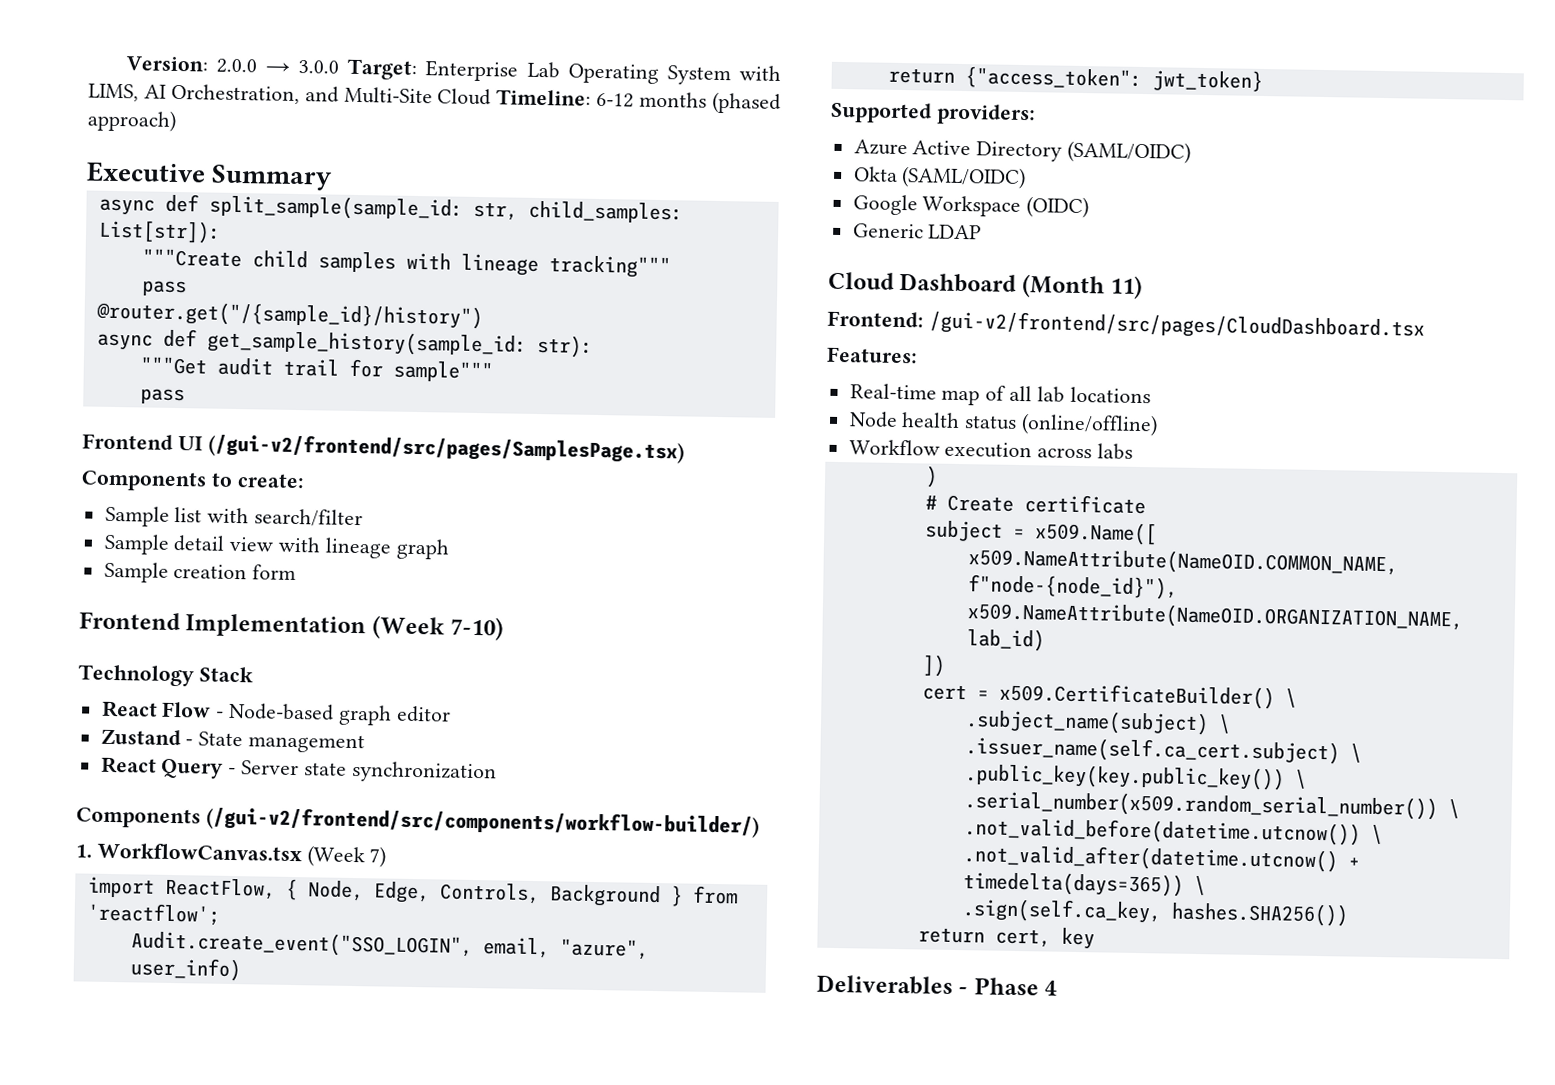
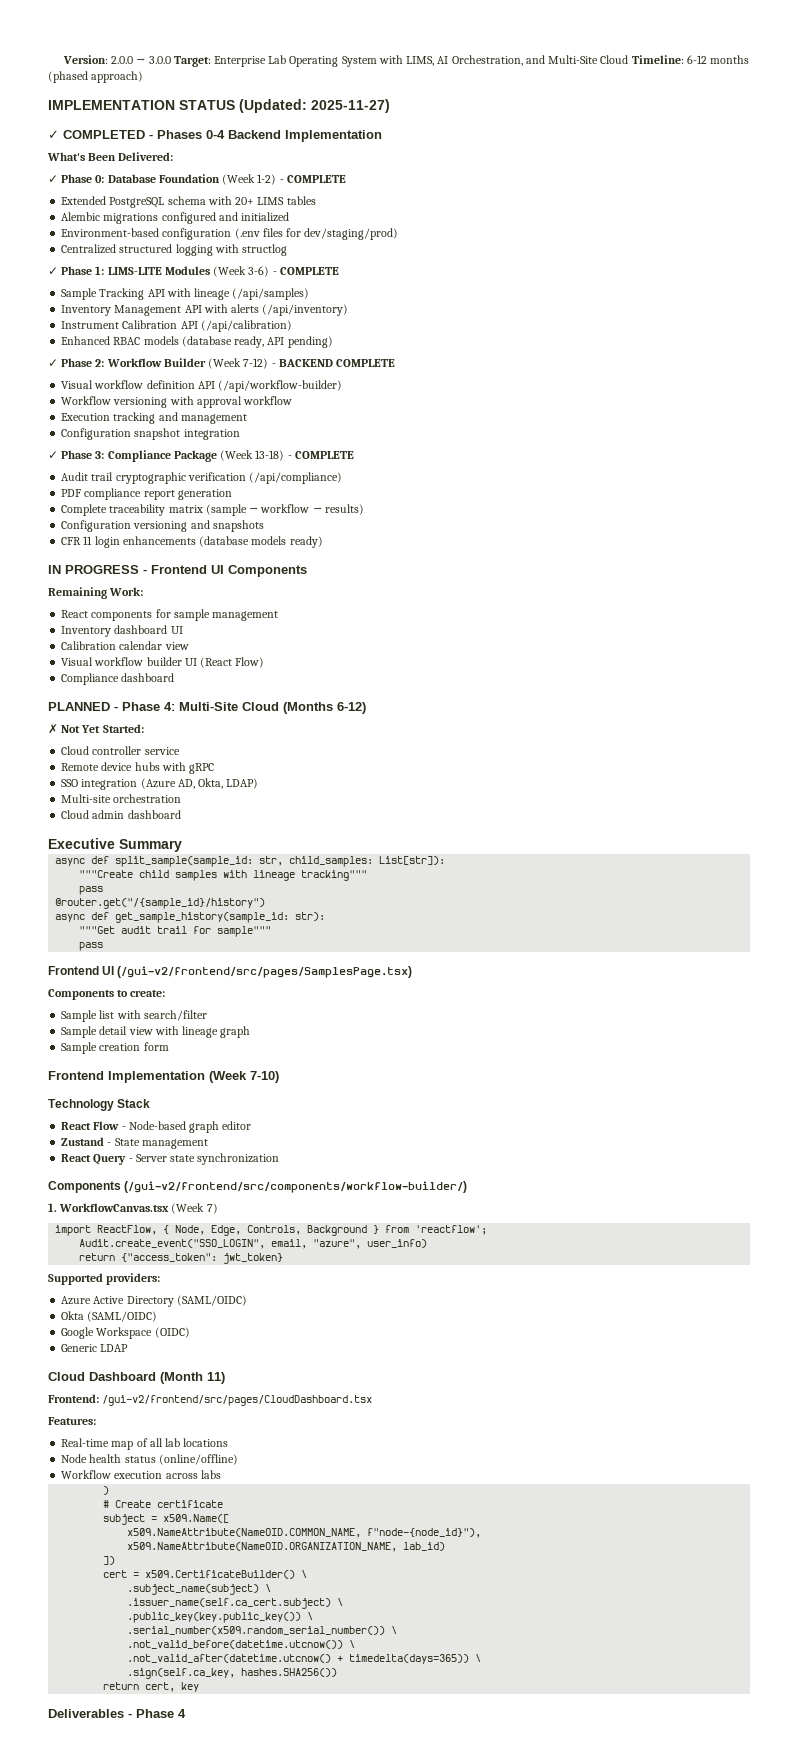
(177, 120) none -> [48,99,390,113] [48,130,382,142] [47,152,174,161] [48,174,346,185] [61,196,316,208] [61,212,290,224] [61,228,399,240] [61,244,288,256] [48,266,339,277] [61,288,310,300] [61,304,349,316] [61,320,292,332] [61,336,333,348] [48,358,396,369] [61,380,343,392] [61,396,293,408] [61,412,247,424] [61,428,240,440] [48,450,354,462] [61,472,343,484] [61,488,232,500] [61,504,364,516] [61,520,264,532] [61,536,323,548] [48,565,307,577] [48,587,144,599] [61,609,279,621] [61,625,183,637] [61,641,189,650] [61,657,265,668] [61,673,175,685] [48,702,366,714] [48,724,144,734] [61,746,180,755] [61,762,215,774] [61,778,259,790] [61,794,182,803] [61,810,181,819] // IMPLEMENTATION STATUS (Updated: 2025-11-27) // ✓ COMPLETED - Phases 0-4 Backend Implementation // What's Been Delivered: // ✓ Phase 0: Database Foundation (Week 1-2) - COMPLETE // Extended PostgreSQL schema with 20+ LIMS tables // Alembic migrations configured and initialized // Environment-based configuration (.env files for dev/staging/prod) // Centralized structured logging with structlog // ✓ Phase 1: LIMS-LITE Modules (Week 3-6) - COMPLETE // Sample Tracking API with lineage (/api/samples) // Inventory Management API with alerts (/api/inventory) // Instrument Calibration API (/api/calibration) // Enhanced RBAC models (database ready, API pending) // ✓ Phase 2: Workflow Builder (Week 7-12) - BACKEND COMPLETE // Visual workflow definition API (/api/workflow-builder) // Workflow versioning with approval workflow // Execution tracking and management // Configuration snapshot integration // ✓ Phase 3: Compliance Package (Week 13-18) - COMPLETE // Audit trail cryptographic verification (/api/compliance) // PDF compliance report generation // Complete traceability matrix (sample → workflow → results) // Configuration versioning and snapshots // CFR 11 login enhancements (database models ready) // IN PROGRESS - Frontend UI Components // Remaining Work: // React components for sample management // Inventory dashboard UI // Calibration calendar view // Visual workflow builder UI (React Flow) // Compliance dashboard // PLANNED - Phase 4: Multi-Site Cloud (Months 6-12) // ✗ Not Yet Started: // Cloud controller service // Remote device hubs with gRPC // SSO integration (Azure AD, Okta, LDAP) // Multi-site orchestration // Cloud admin dashboard

